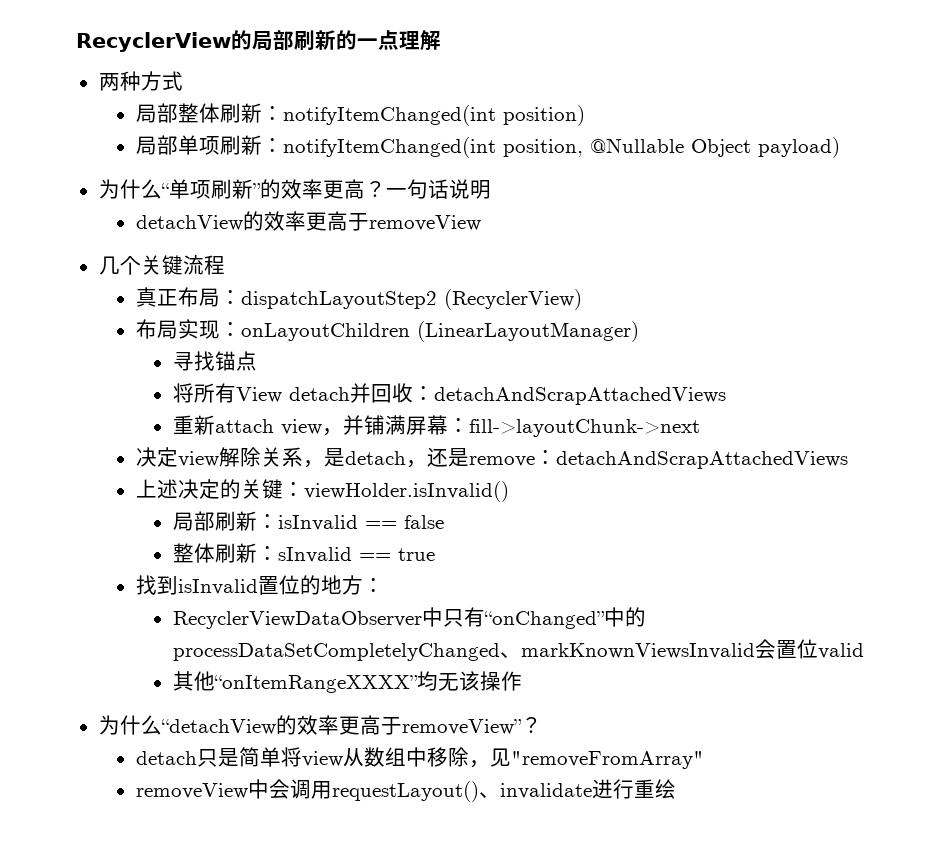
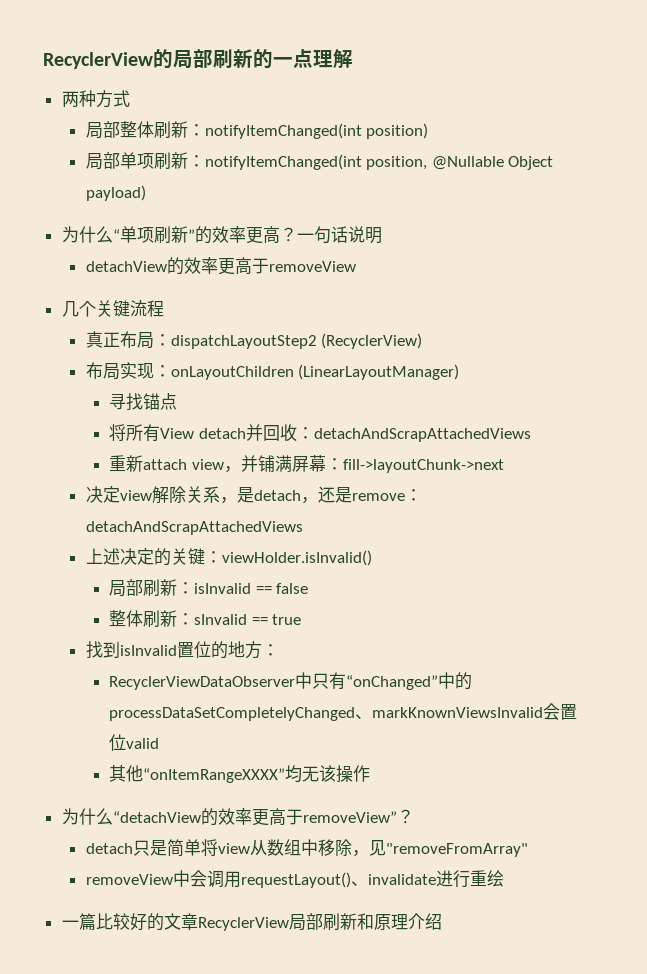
(676, 789) none -> [61,913,442,931] // 一篇比较好的文章RecyclerView局部刷新和原理介绍

